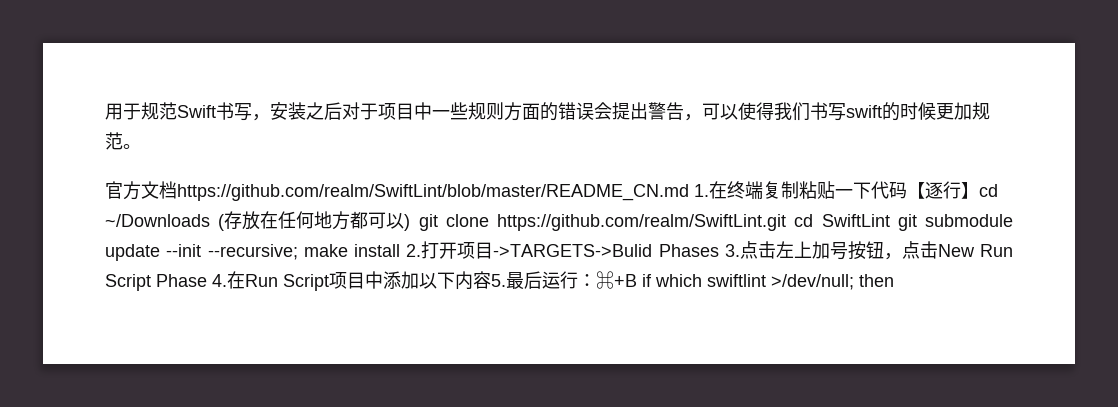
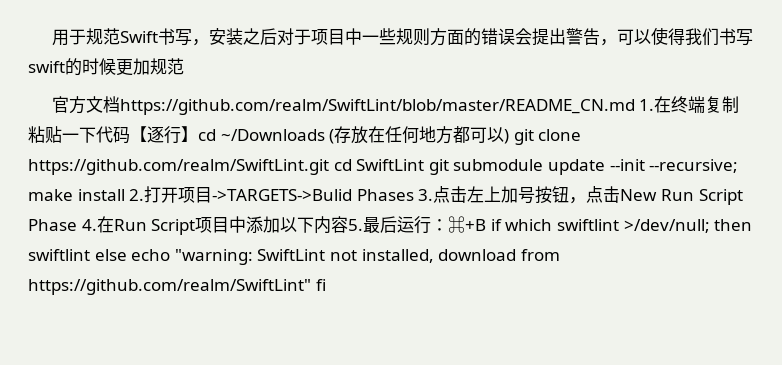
[123,144,141,149] 。 -> (184, 66) none
(894, 280) none -> [28,249,560,265] [28,279,326,295] swiftlint else echo "warning: SwiftLint not installed, download from https://github.com/realm/SwiftLint" fi

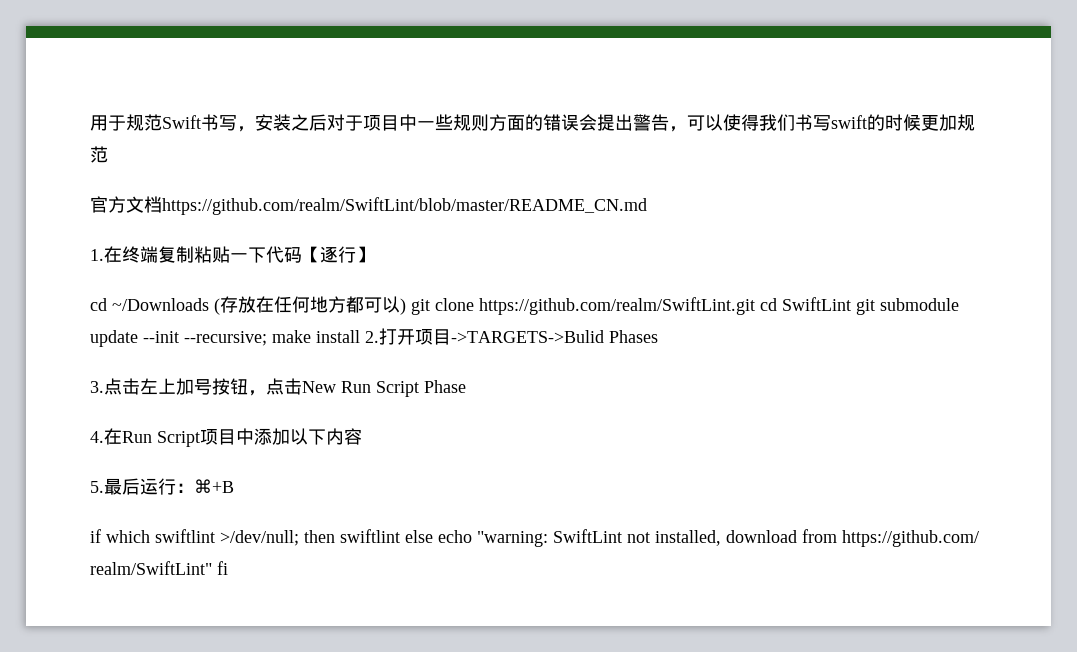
(635, 107) none -> (647, 206) //
(198, 134) none -> (374, 254) //
(414, 195) none -> (658, 336) //
(77, 225) none -> (466, 386) //
(349, 224) none -> (362, 436) //
(487, 224) none -> (234, 486) //
[28,279,311,295] https://github.com/realm/SwiftLint" -> [842,530,979,547] [90,561,212,575] https://github.com/ realm/SwiftLint"

